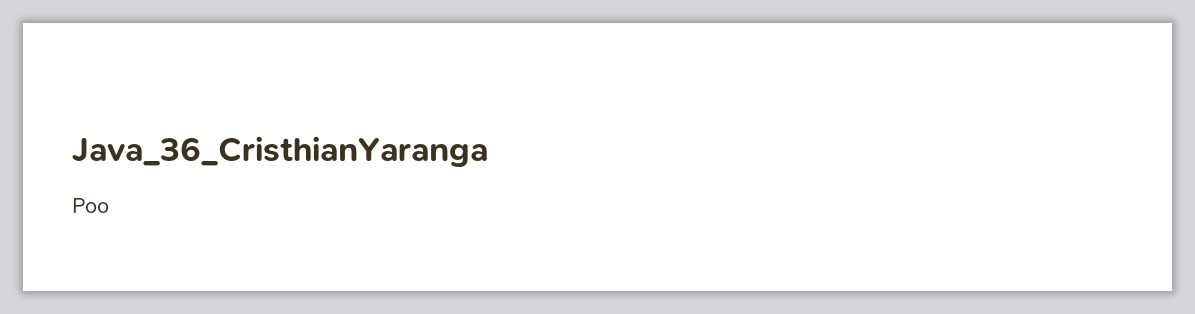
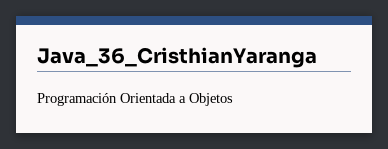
[72,198,109,213] Poo -> [37,93,233,106] Programación Orientada a Objetos

